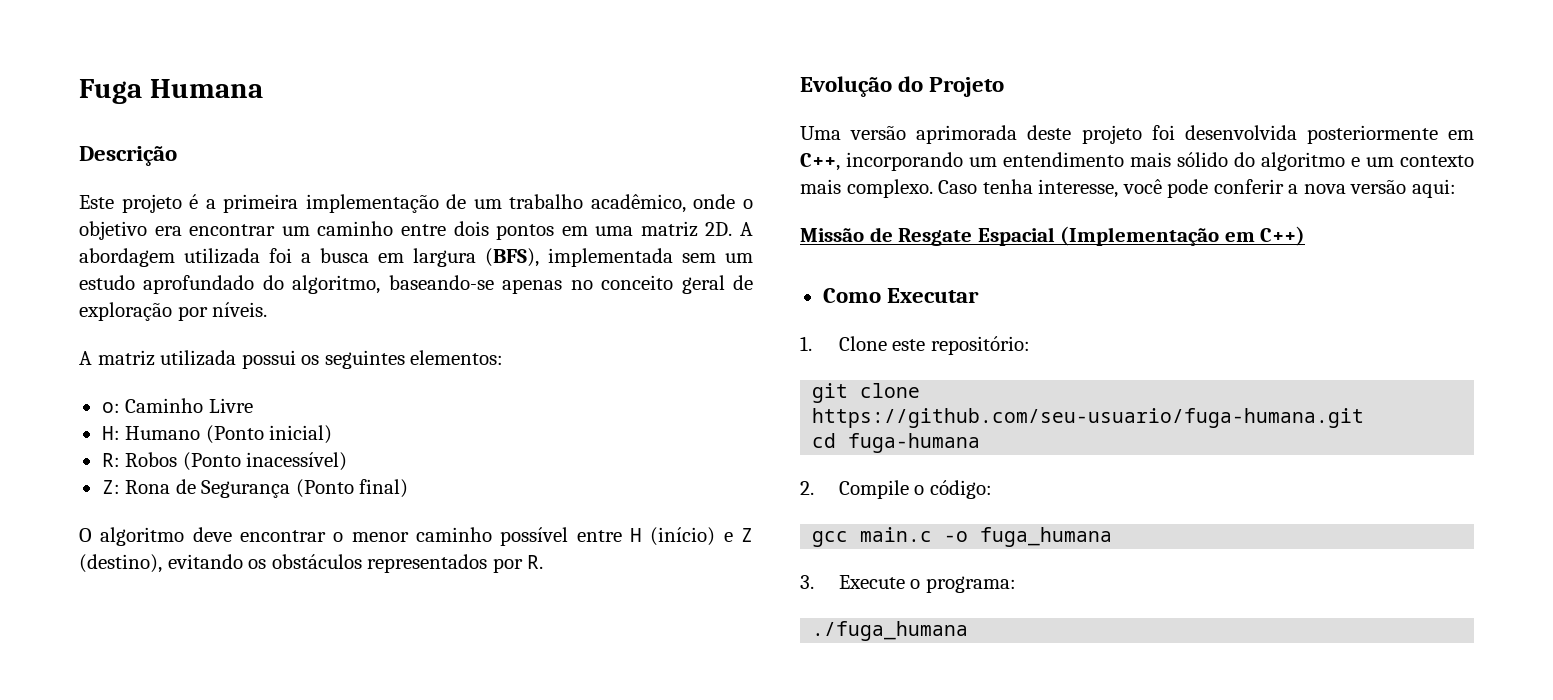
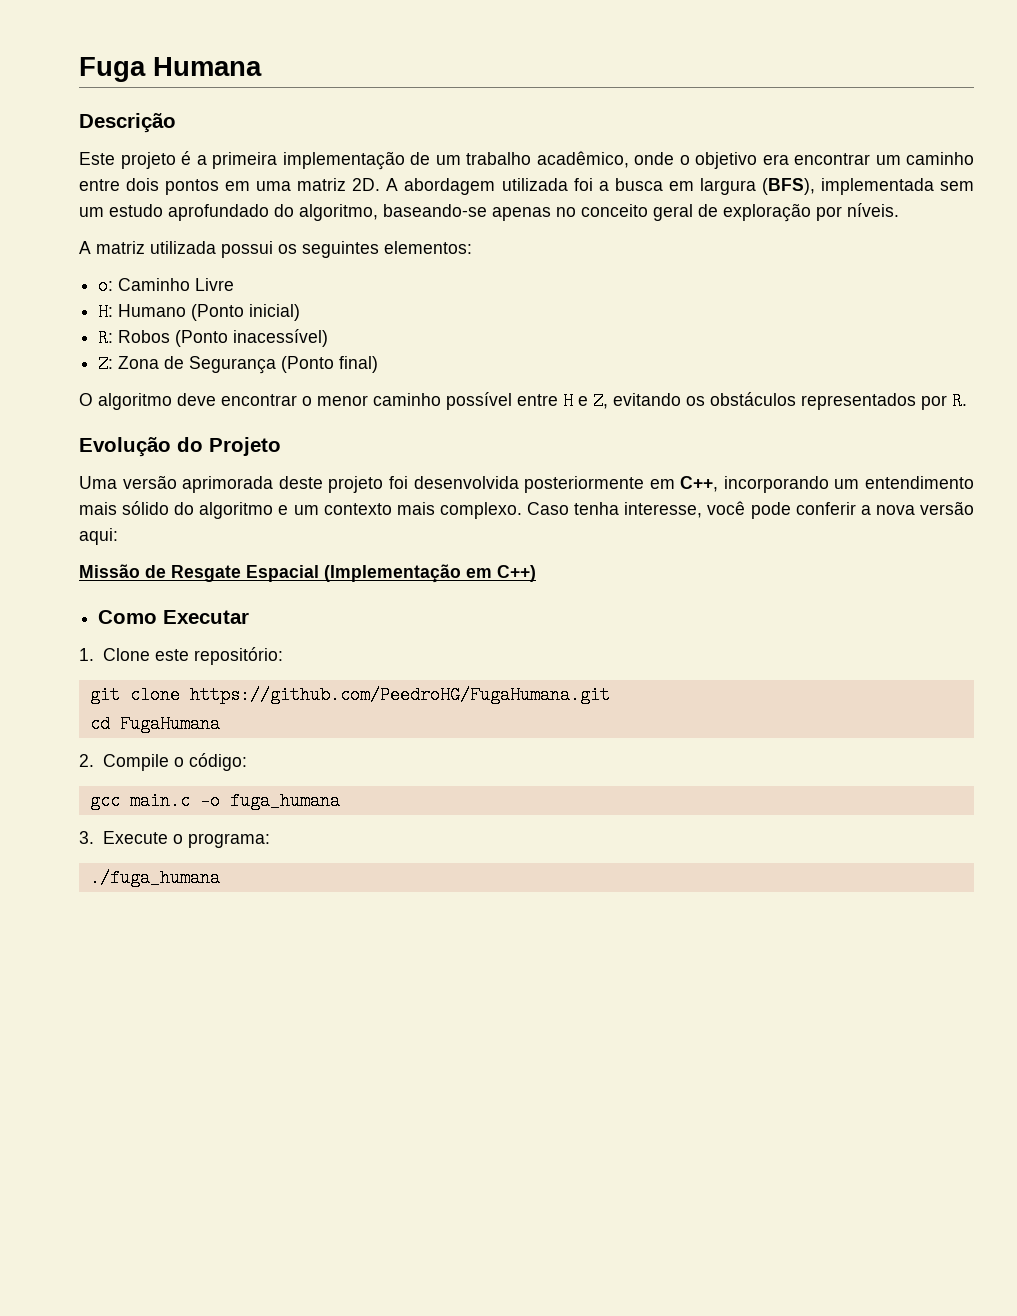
[125,480,171,494] Rona -> [118,356,160,369] Zona
[650,527,754,546] [79,554,162,573] (início) e Z (destino), -> [578,392,608,410] e Z,
[812,408,1365,428] https://github.com/seu-usuario/fuga-humana.git -> [189,686,610,704] https://github.com/PeedroHG/FugaHumana.git
[848,433,981,453] fuga-humana -> [119,715,220,733] FugaHumana

